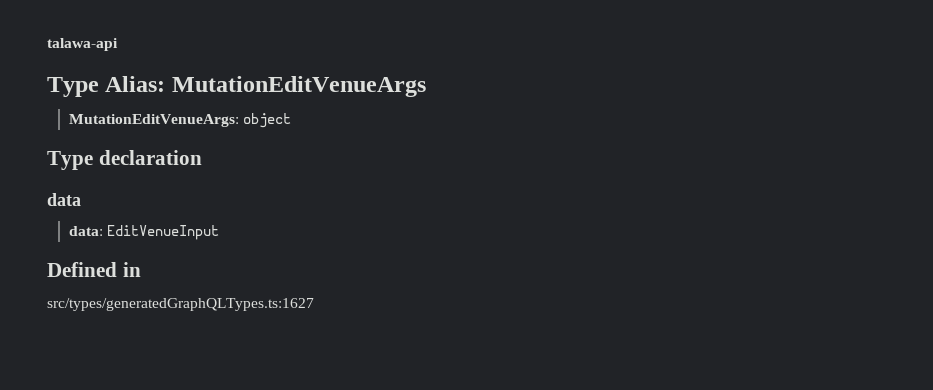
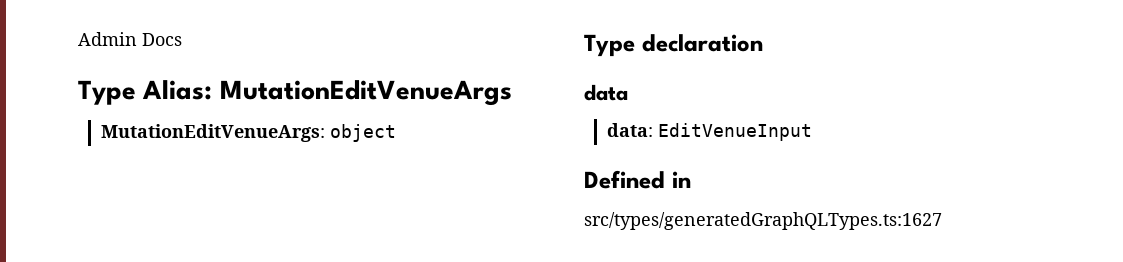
[47,38,118,51] talawa-api -> [78,32,182,46] Admin Docs

